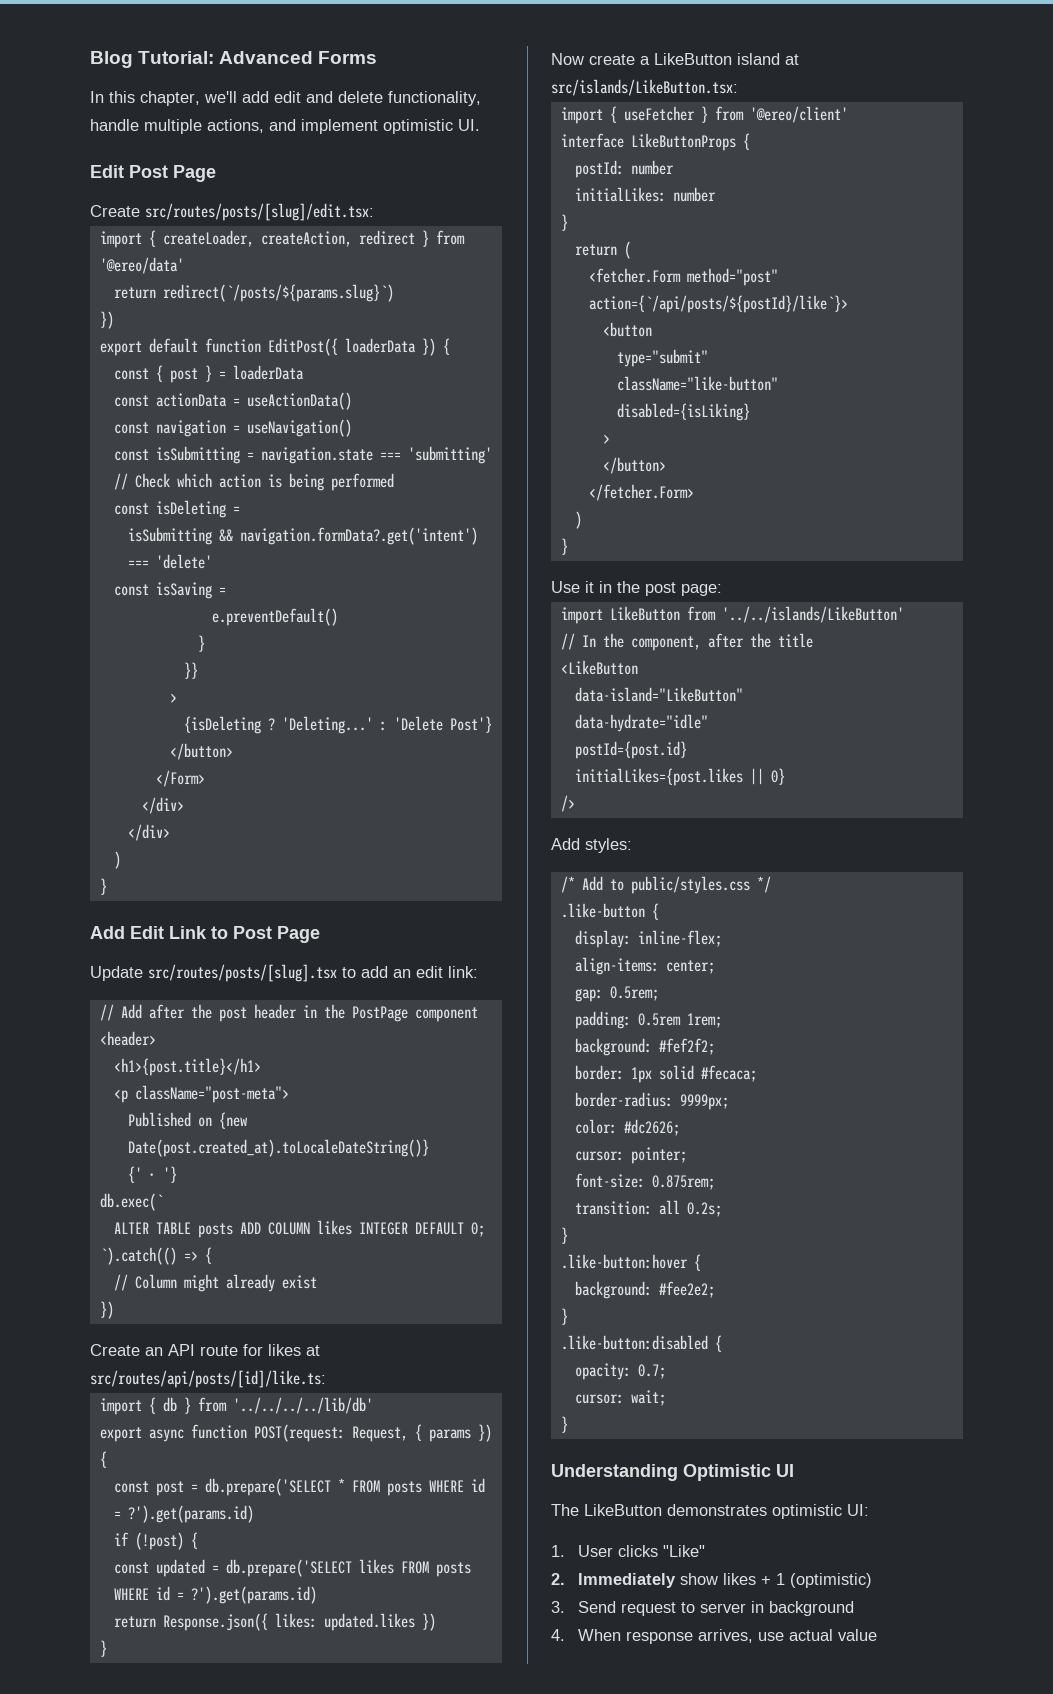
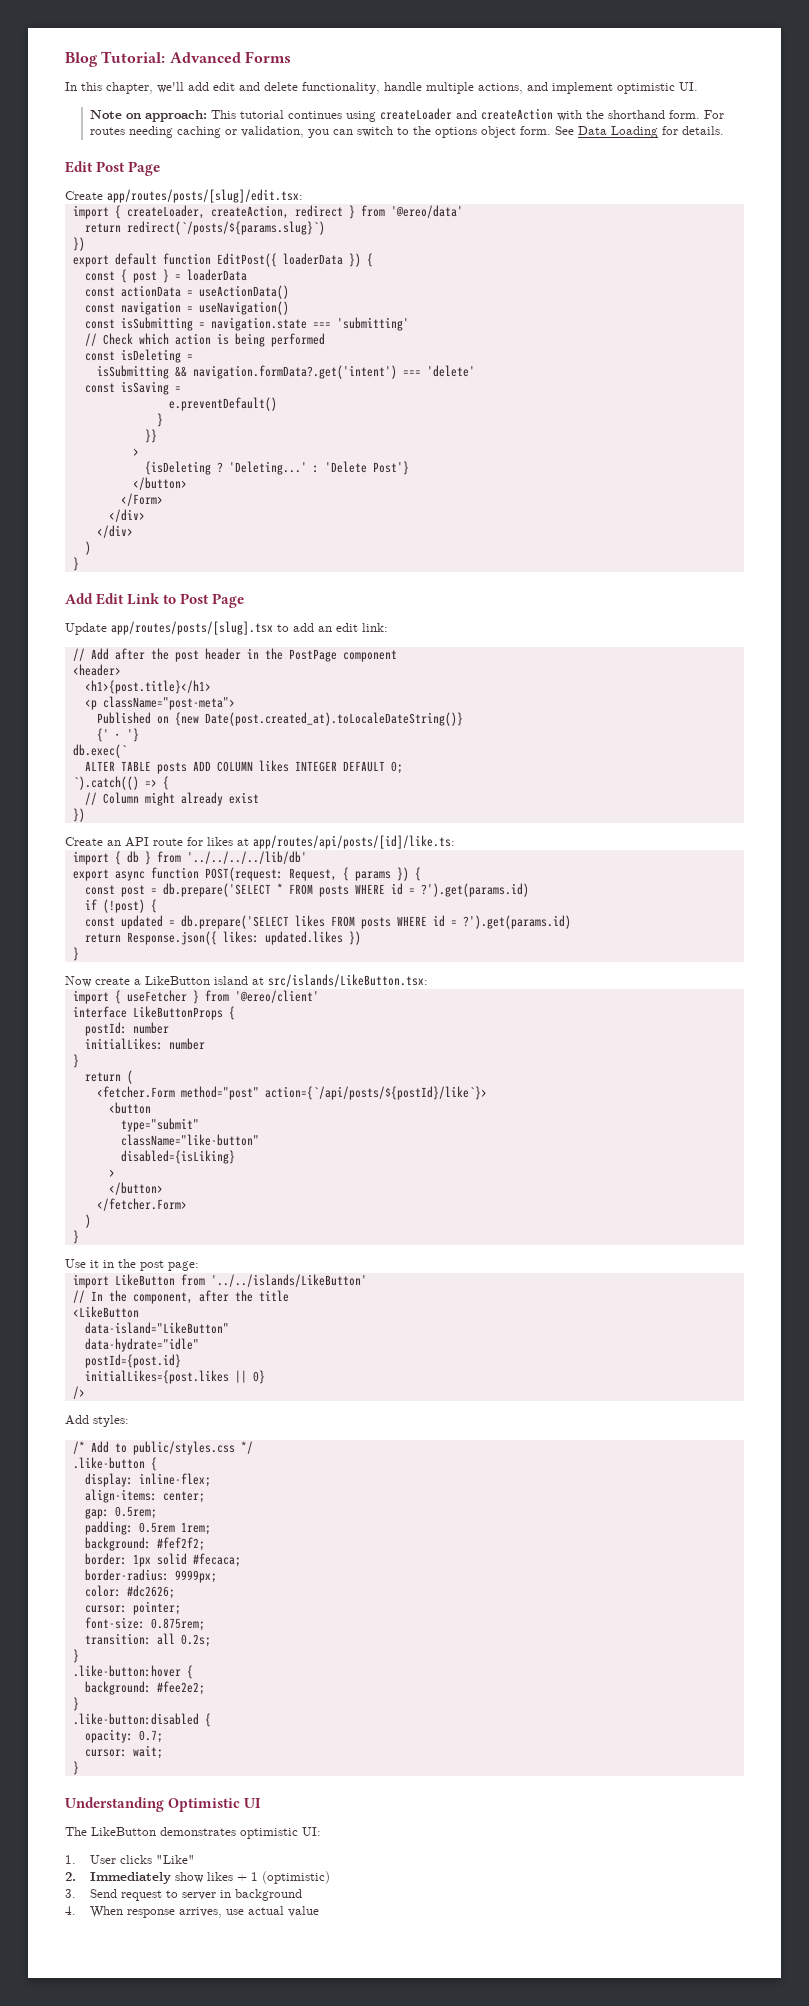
(480, 125) none -> [89,108,724,122] [89,126,724,138] // Note on approach: This tutorial continues using createLoader and createAction with the shorthand form. For routes needing caching or validation, you can switch to the options object form. See Data Loading for details.
[145,203,374,221] src/routes/posts/[slug]/edit.tsx: -> [107,189,303,203] app/routes/posts/[slug]/edit.tsx:
[148,964,337,982] src/routes/posts/[slug].tsx -> [111,621,273,635] app/routes/posts/[slug].tsx
[90,1370,326,1388] src/routes/api/posts/[id]/like.ts: -> [253,835,455,849] app/routes/api/posts/[id]/like.ts:

